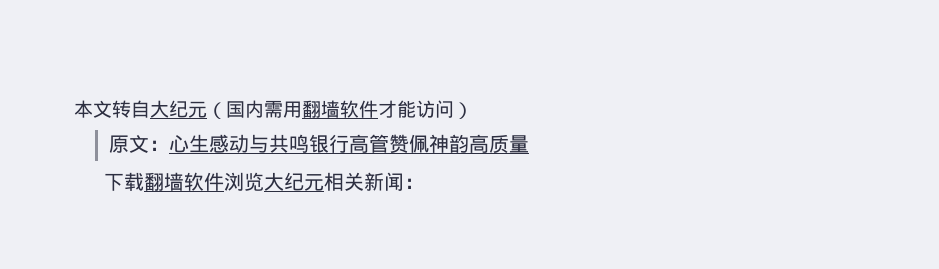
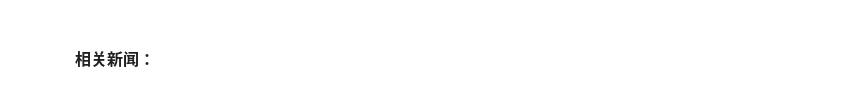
[74,100,473,119] [108,134,529,154] [104,172,325,191] 本文转自大纪元（国内需用翻墙软件才能访问） // 原文：心生感动与共鸣银行高管赞佩神韵高质量 // 下载翻墙软件浏览大纪元 -> (75, 59) none

